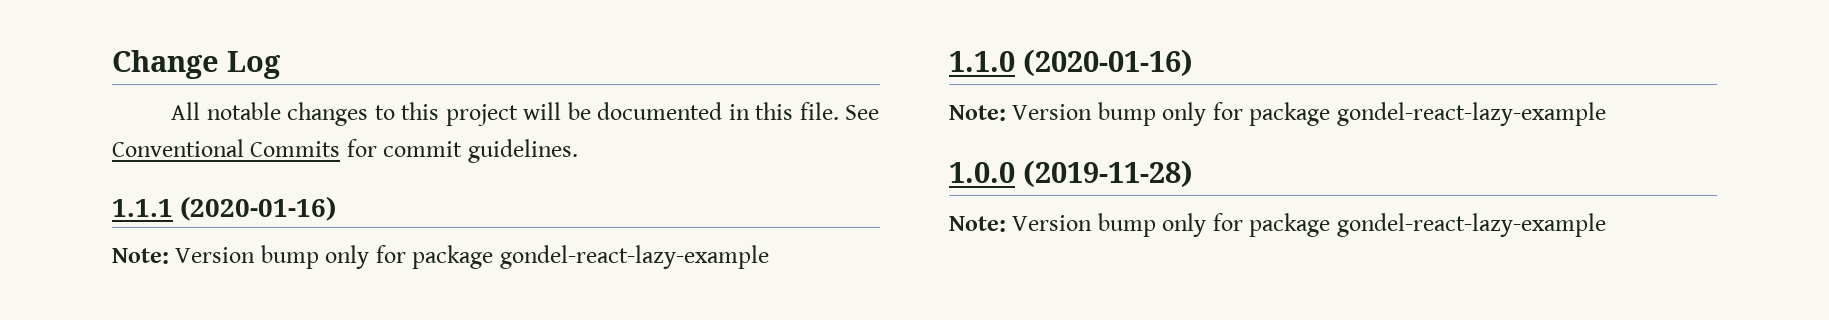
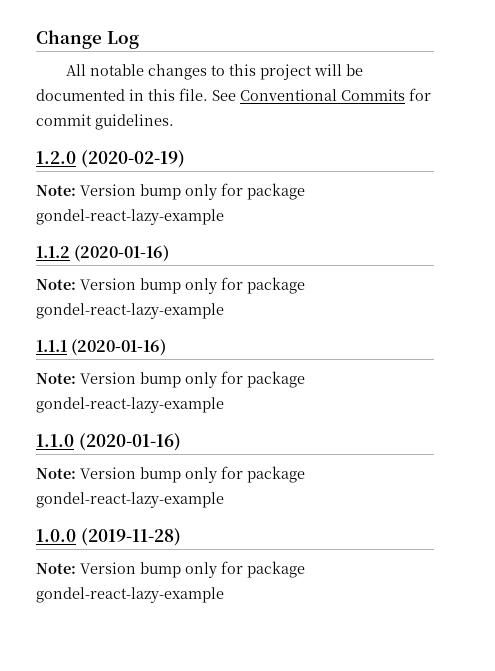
(578, 151) none -> [36,150,185,168] [36,183,305,200] [36,209,224,225] [36,245,170,262] [36,277,305,294] [36,303,224,319] // 1.2.0 (2020-02-19) // Note: Version bump only for package gondel-react-lazy-example // 1.1.2 (2020-01-16) // Note: Version bump only for package gondel-react-lazy-example

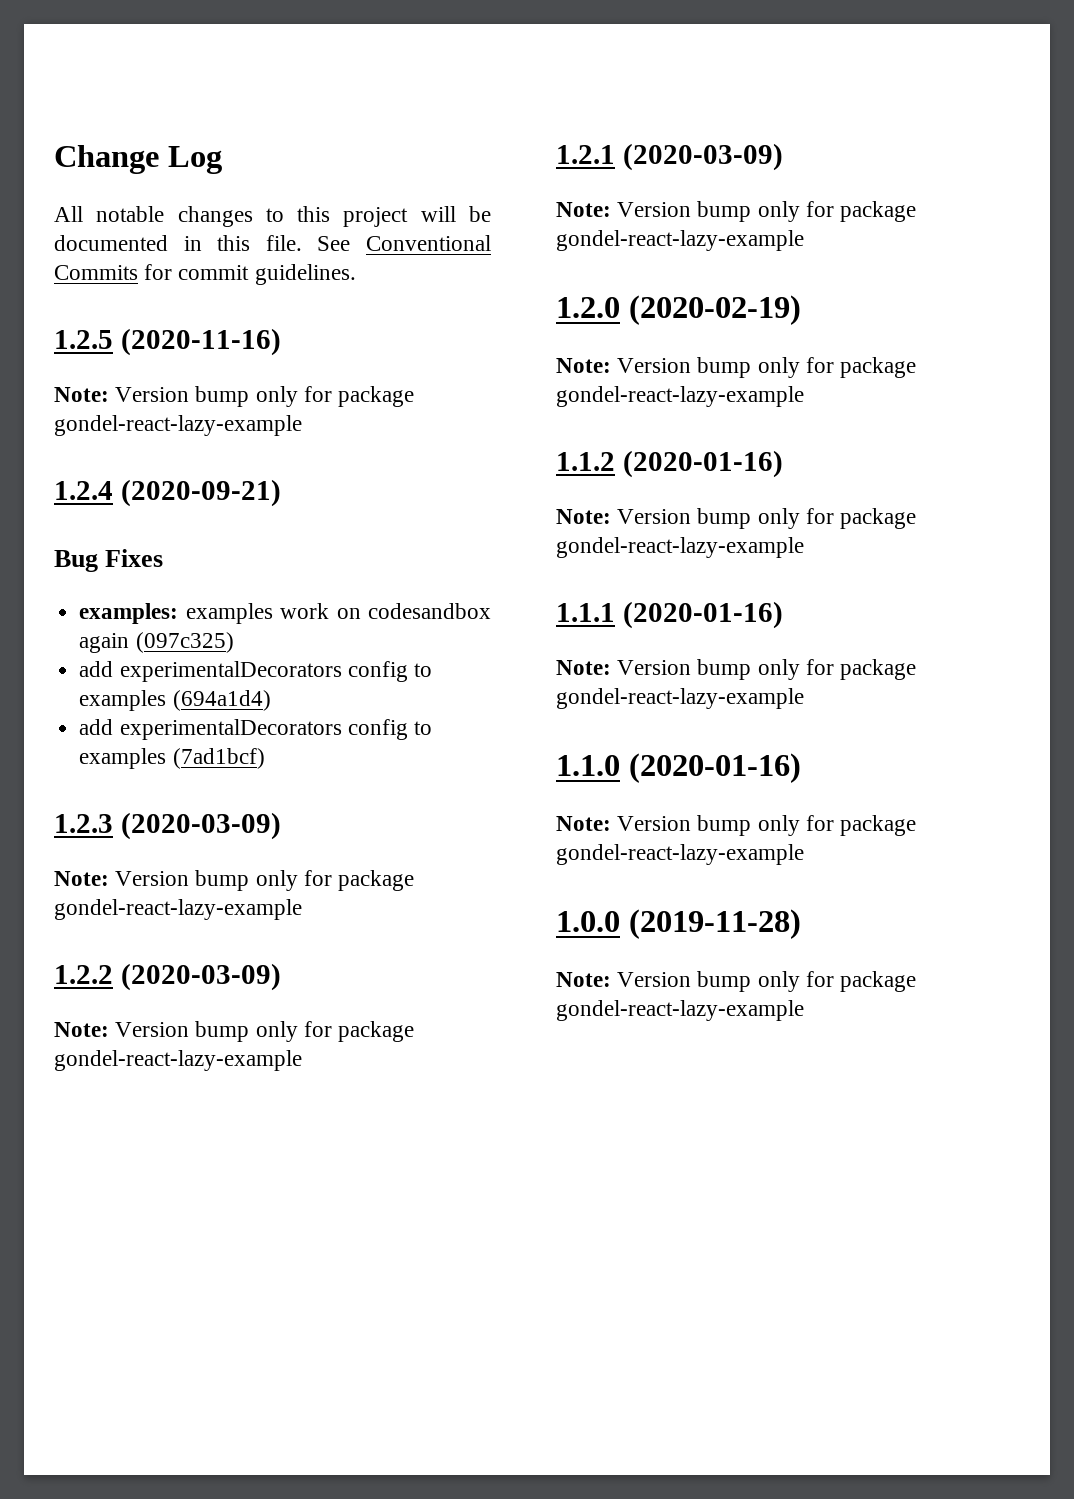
(174, 122) none -> [54,328,281,356] [54,386,415,407] [54,415,302,436] [54,479,281,507] [54,549,164,572] [79,603,491,624] [79,632,234,653] [79,661,432,682] [79,690,271,711] [79,719,432,740] [79,748,265,769] [54,812,281,840] [54,870,415,891] [54,899,302,920] [54,963,281,991] [54,1021,415,1042] [54,1050,302,1071] [556,143,783,171] [556,201,917,222] [556,230,804,251] // 1.2.5 (2020-11-16) // Note: Version bump only for package gondel-react-lazy-example // 1.2.4 (2020-09-21) // Bug Fixes // examples: examples work on codesandbox again (097c325) // add experimentalDecorators config to examples (694a1d4) // add experimentalDecorators config to examples (7ad1bcf) // 1.2.3 (2020-03-09) // Note: Version bump only for package gondel-react-lazy-example // 1.2.2 (2020-03-09) // Note: Version bump only for package gondel-react-lazy-example // 1.2.1 (2020-03-09) // Note: Version bump only for package gondel-react-lazy-example

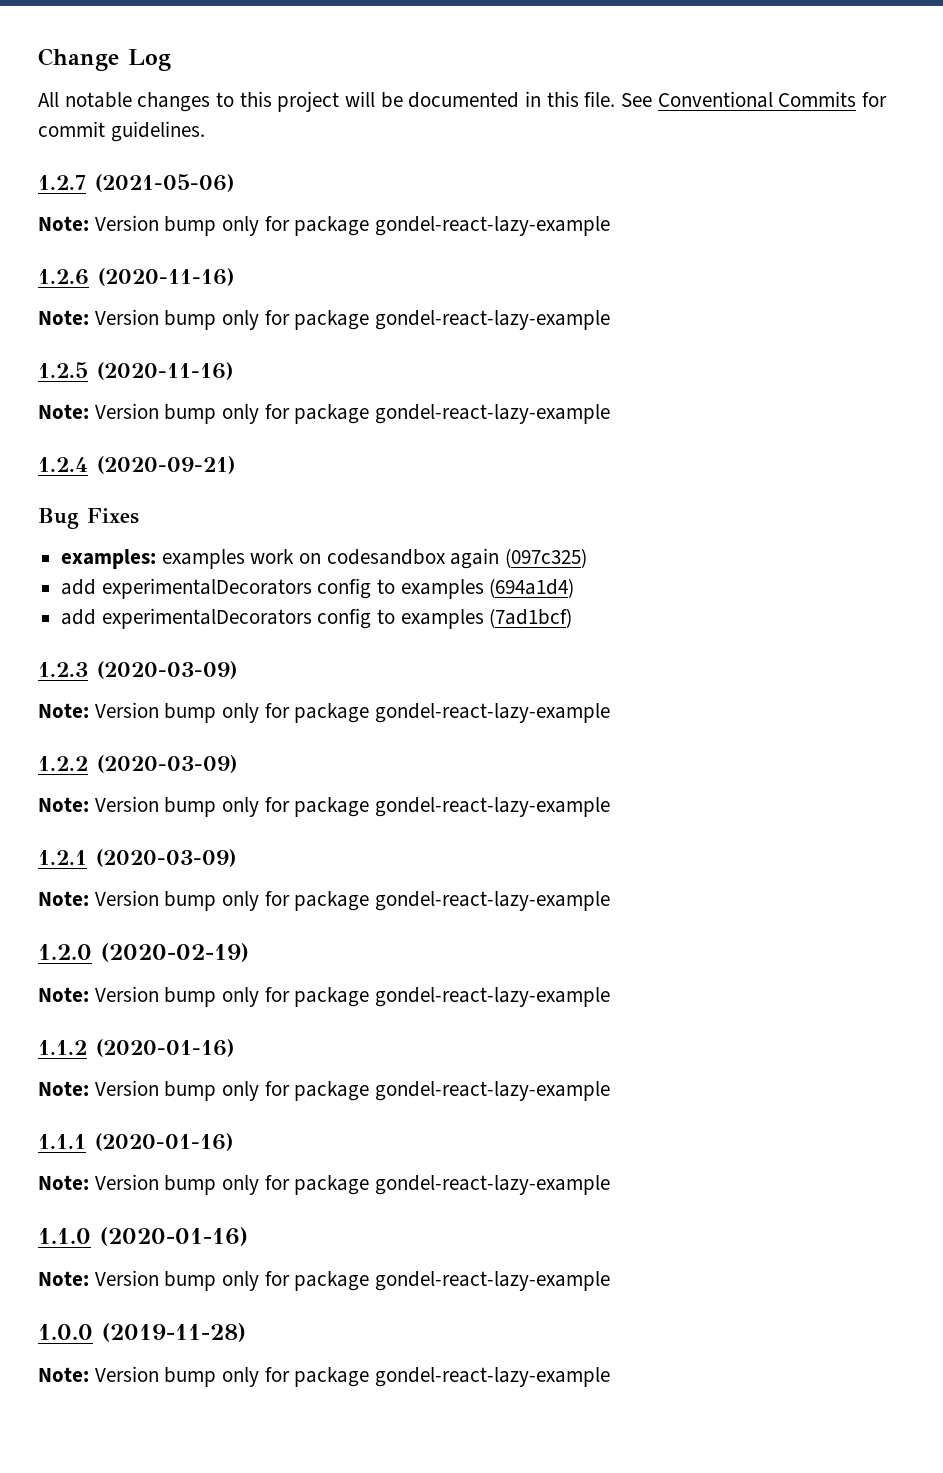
(356, 274) none -> [38,174,234,192] [38,215,611,236] [38,268,234,286] [38,309,611,330] // 1.2.7 (2021-05-06) // Note: Version bump only for package gondel-react-lazy-example // 1.2.6 (2020-11-16) // Note: Version bump only for package gondel-react-lazy-example

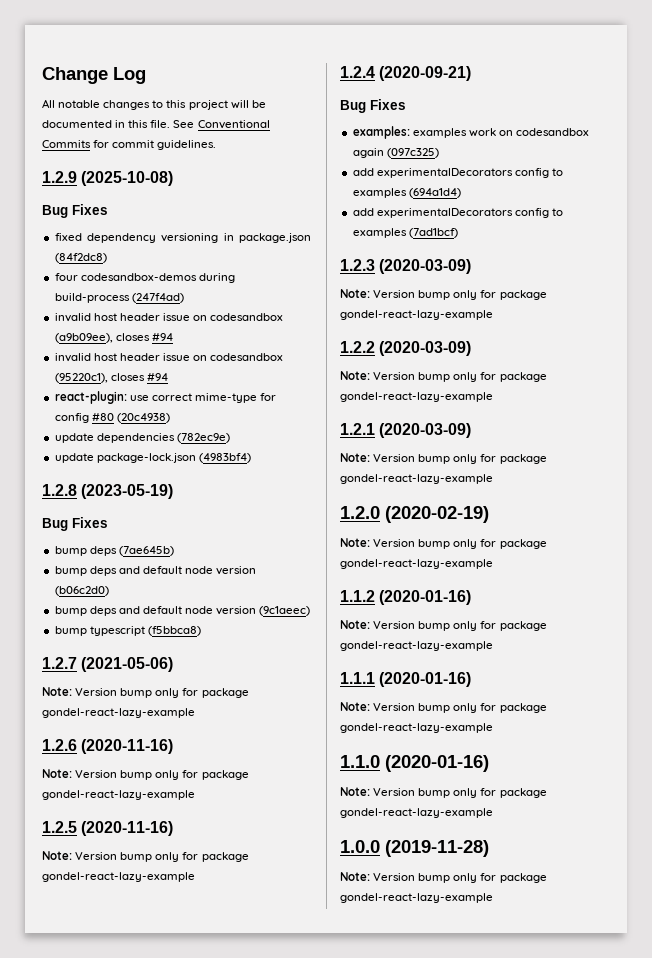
(205, 131) none -> [42,171,174,186] [42,204,108,218] [54,233,311,243] [54,253,107,263] [54,273,235,283] [54,293,184,303] [54,313,284,322] [54,333,173,343] [54,353,284,362] [54,373,168,383] [54,391,277,404] [54,413,170,423] [54,433,230,443] [54,453,251,463] [42,484,174,499] [42,517,108,531] [54,546,174,556] [54,566,257,576] [54,586,109,596] [54,606,311,616] [54,626,201,636] // 1.2.9 (2025-10-08) // Bug Fixes // fixed dependency versioning in package.json (84f2dc8) // four codesandbox-demos during build-process (247f4ad) // invalid host header issue on codesandbox (a9b09ee), closes #94 // invalid host header issue on codesandbox (95220c1), closes #94 // react-plugin: use correct mime-type for config #80 (20c4938) // update dependencies (782ec9e) // update package-lock.json (4983bf4) // 1.2.8 (2023-05-19) // Bug Fixes // bump deps (7ae645b) // bump deps and default node version (b06c2d0) // bump deps and default node version (9c1aeec) // bump typescript (f5bbca8)

